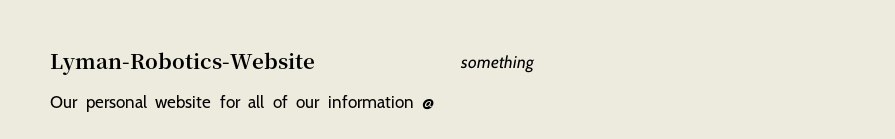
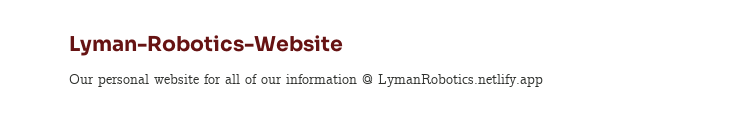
[460,55,535,73] something -> [378,74,543,87] LymanRobotics.netlify.app

